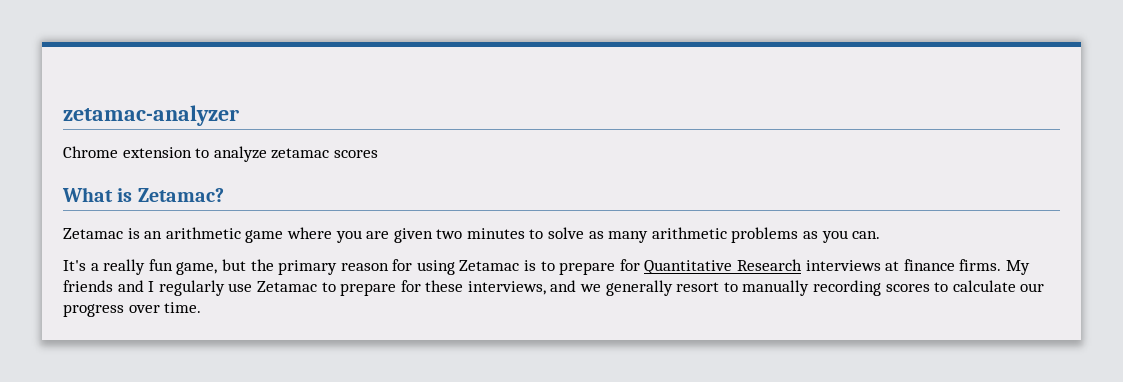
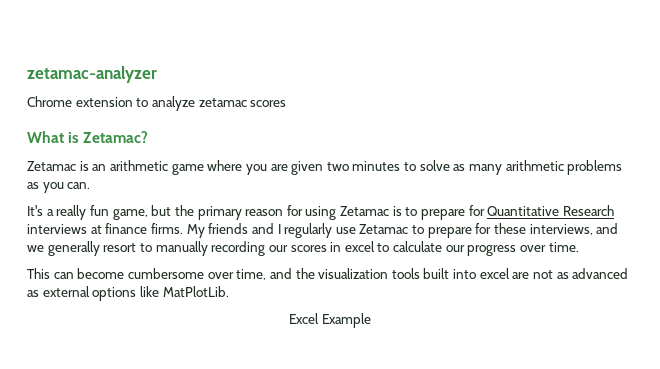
[885,284,930,292] scores -> [268,241,375,252] our scores in excel
(202, 307) none -> [27,268,629,280] [27,286,229,301] [289,313,371,328] // This can become cumbersome over time, and the visualization tools built into excel are not as advanced as external options like MatPlotLib. // Excel Example

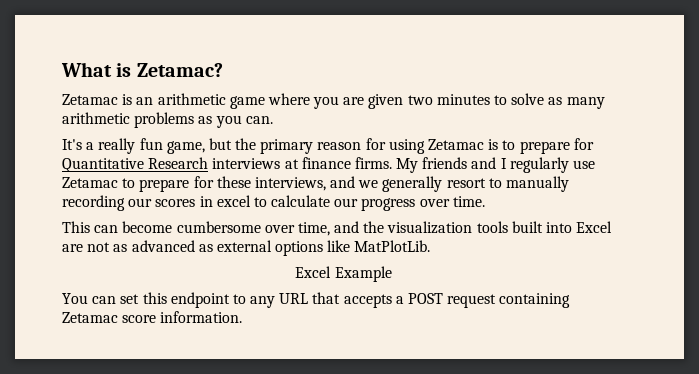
[27,66,157,83] [27,96,287,111] zetamac-analyzer // Chrome extension to analyze zetamac scores // -> (61, 69) none
[479,268,510,279] excel -> [576,221,613,233] Excel
(371, 320) none -> [62,292,571,308] [62,311,243,323] // You can set this endpoint to any URL that accepts a POST request containing Zetamac score information.

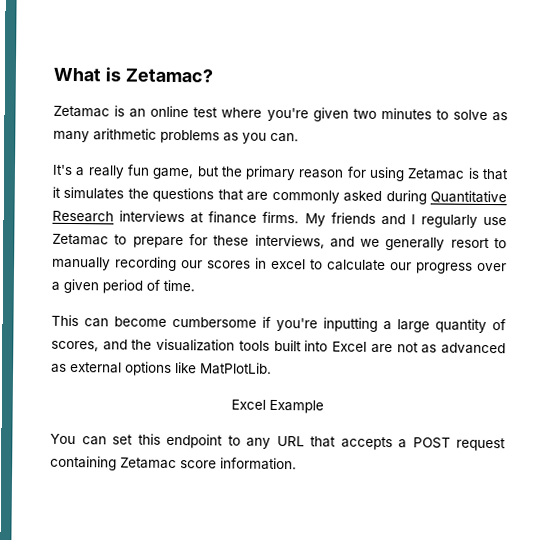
[157,93,365,109] arithmetic game where you are -> [150,105,309,122] online test where you're
[502,138,594,154] to prepare for -> [482,168,510,181] [52,186,427,205] that it simulates the questions that are commonly asked during
(450, 203) none -> [51,278,160,294] a given period of
[264,222,330,236] over time, -> [262,316,506,333] [51,340,99,352] if you're inputting a large quantity of scores,

